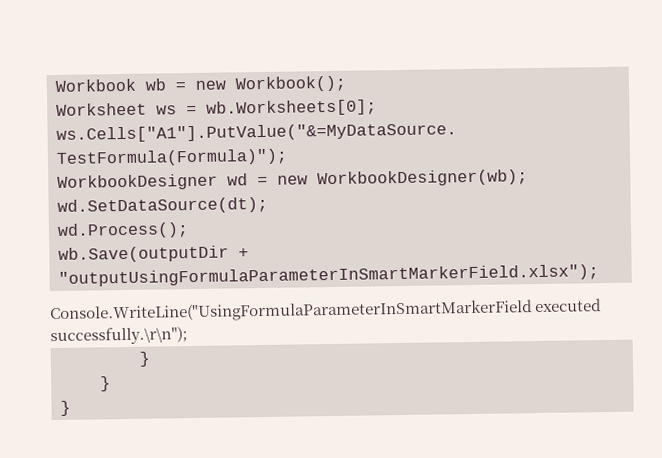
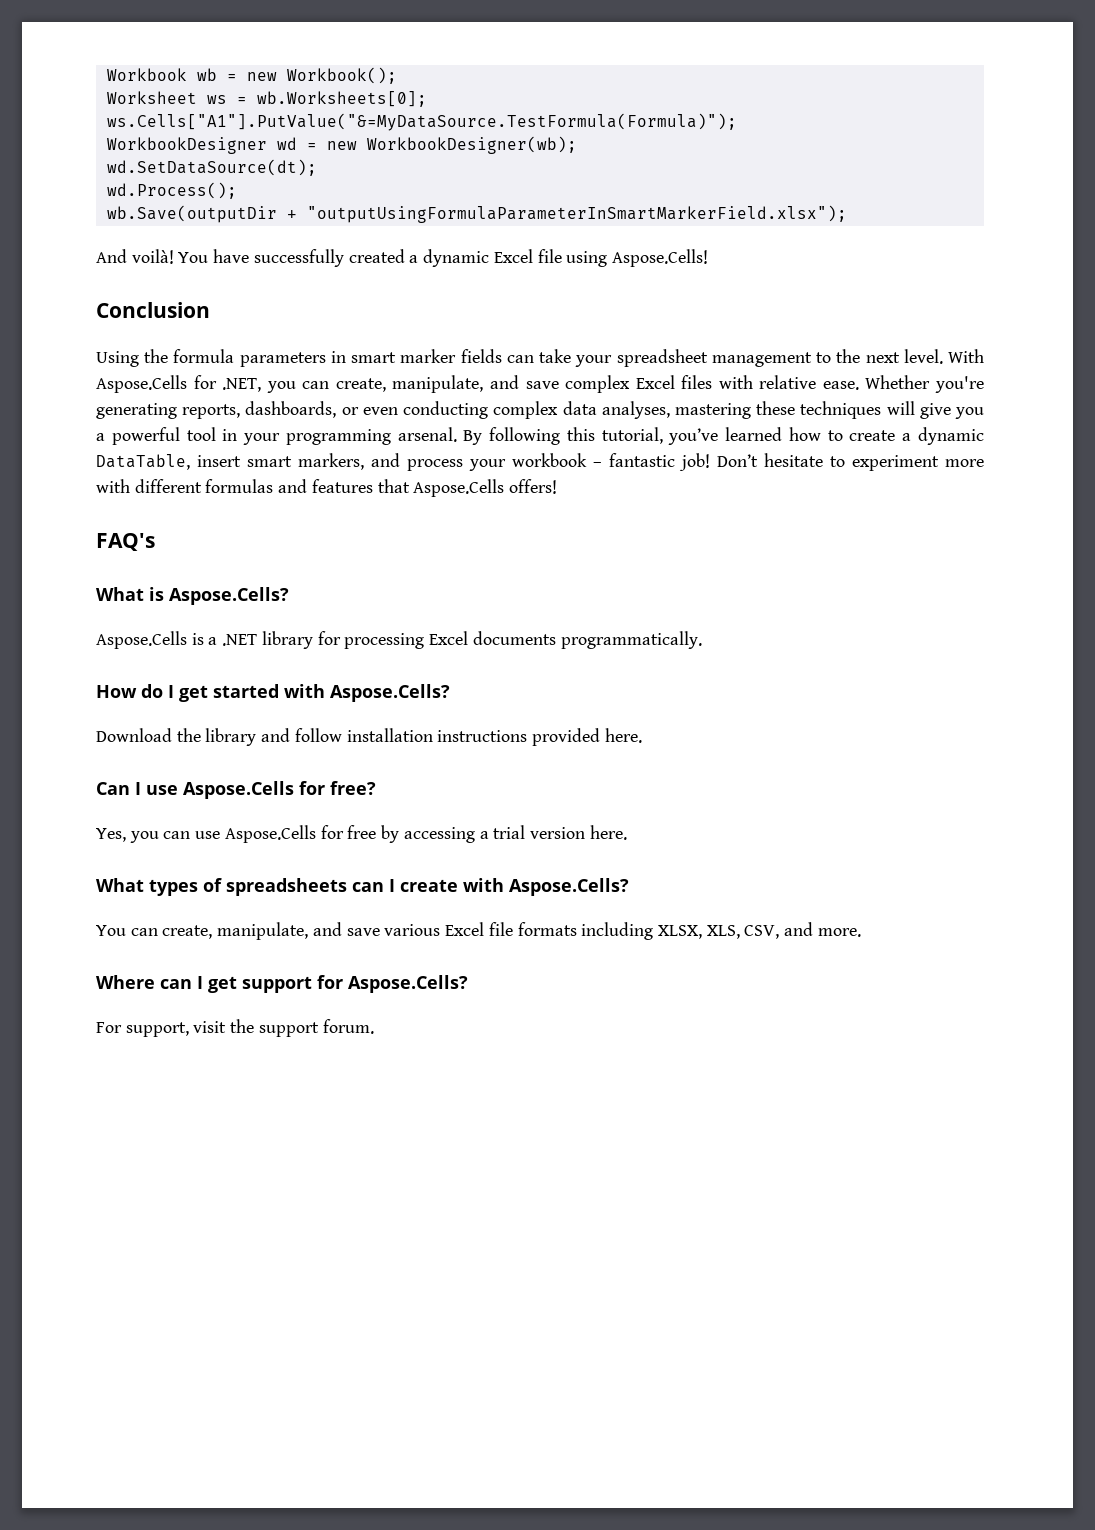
[50,298,603,324] [50,326,188,346] [139,351,150,367] [100,376,111,392] [60,400,71,416] Console.WriteLine("UsingFormulaParameterInSmartMarkerField executed successfully.\r\n"); // } // } // } -> [96,249,708,267] [96,302,210,318] [96,349,985,367] [96,375,984,393] [96,401,984,419] [96,427,984,445] [96,453,984,471] [96,479,558,497] [96,533,155,551] [96,587,289,605] [96,631,702,649] [96,684,450,702] [96,728,642,746] [96,781,376,799] [96,825,627,843] [96,878,629,896] [96,922,861,940] [96,975,468,993] [96,1019,374,1037] And voilà! You have successfully created a dynamic Excel file using Aspose.Cells! // Conclusion // Using the formula parameters in smart marker fields can take your spreadsheet management to the next level. With Aspose.Cells for .NET, you can create, manipulate, and save complex Excel files with relative ease. Whether you're generating reports, dashboards, or even conducting complex data analyses, mastering these techniques will give you a powerful tool in your programming arsenal. By following this tutorial, you’ve learned how to create a dynamic DataTable, insert smart markers, and process your workbook – fantastic job! Don’t hesitate to experiment more with different formulas and features that Aspose.Cells offers! // FAQ's // What is Aspose.Cells? // Aspose.Cells is a .NET library for processing Excel documents programmatically. // How do I get started with Aspose.Cells? // Download the library and follow installation instructions provided here. // Can I use Aspose.Cells for free? // Yes, you can use Aspose.Cells for free by accessing a trial version here. // What types of spreadsheets can I create with Aspose.Cells? // You can create, manipulate, and save various Excel file formats including XLSX, XLS, CSV, and more. // Where can I get support for Aspose.Cells? // For support, visit the support forum.

